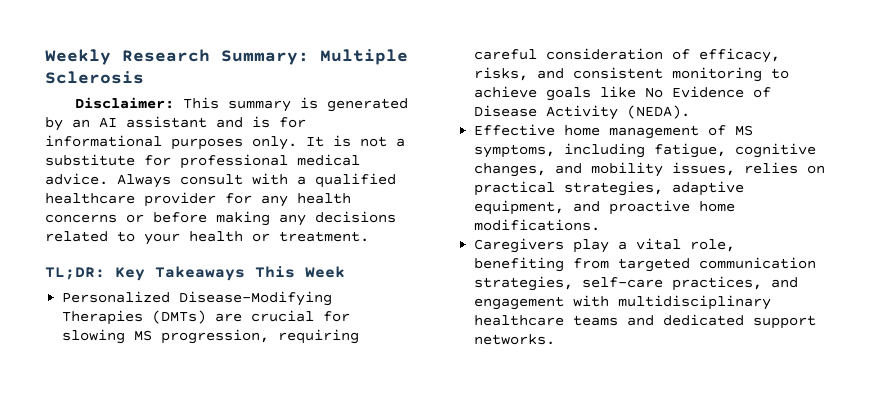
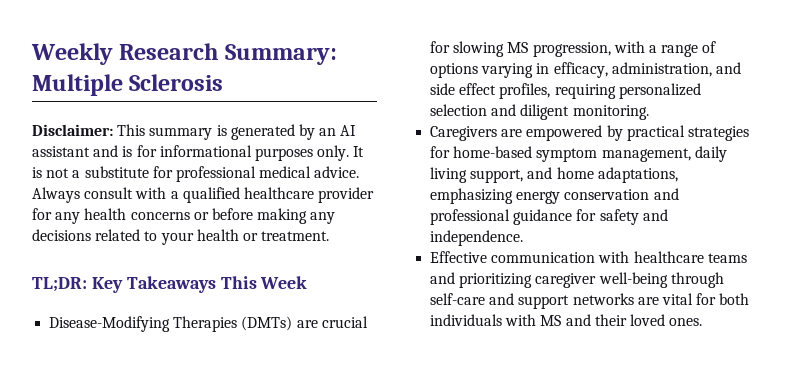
[62,291,171,303] Personalized -> (308, 282) none
[278,329,360,344] [474,48,781,63] [474,67,790,82] [474,86,772,101] [474,105,691,120] [474,124,754,139] [474,143,817,158] [474,162,826,177] [474,181,745,196] [474,200,736,215] [474,219,601,231] [474,238,736,253] [474,257,817,272] [474,276,799,291] [474,295,772,310] [474,314,817,329] [474,334,556,345] requiring careful consideration of efficacy, risks, and consistent monitoring to achieve goals like No Evidence of Disease Activity (NEDA). // Effective home management of MS symptoms, including fatigue, cognitive changes, and mobility issues, relies on practical strategies, adaptive equipment, and proactive home modifications. // Caregivers play a vital role, benefiting from targeted communication strategies, self-care practices, and engagement with multidisciplinary healthcare teams and dedicated support networks. -> [613,41,717,57] [430,62,741,78] [430,83,701,99] [430,104,649,120] [430,125,749,141] [430,146,727,162] [430,167,678,183] [430,188,679,204] [430,209,668,225] [430,230,524,246] [430,251,747,263] [430,272,724,288] [430,293,750,309] [430,314,703,326] with a range of options varying in efficacy, administration, and side effect profiles, requiring personalized selection and diligent monitoring. // Caregivers are empowered by practical strategies for home-based symptom management, daily living support, and home adaptations, emphasizing energy conservation and professional guidance for safety and independence. // Effective communication with healthcare teams and prioritizing caregiver well-being through self-care and support networks are vital for both individuals with MS and their loved ones.

